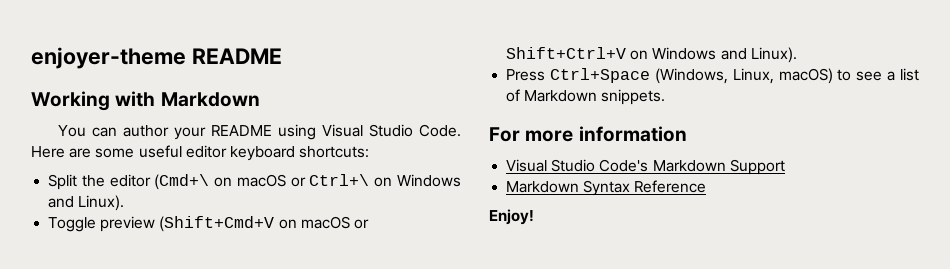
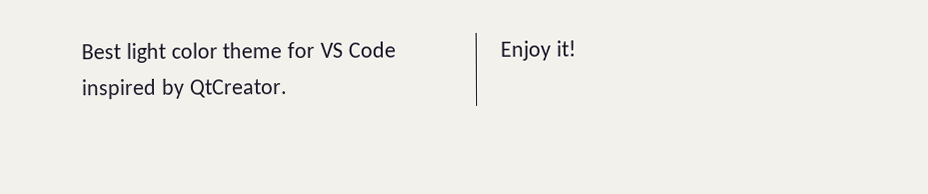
[31,47,282,69] [31,91,260,111] [57,124,462,140] [31,145,370,161] [48,174,462,190] [48,195,125,211] [48,216,369,232] [506,47,797,63] [506,68,919,84] [506,89,666,105] [489,126,687,142] [506,159,785,175] [506,180,707,196] [489,209,534,225] enjoyer-theme README // Working with Markdown // You can author your README using Visual Studio Code. Here are some useful editor keyboard shortcuts: // Split the editor (Cmd+\ on macOS or Ctrl+\ on Windows and Linux). // Toggle preview (Shift+Cmd+V on macOS or Shift+Ctrl+V on Windows and Linux). // Press Ctrl+Space (Windows, Linux, macOS) to see a list of Markdown snippets. // For more information // Visual Studio Code's Markdown Support // Markdown Syntax Reference // Enjoy! -> [81,41,396,64] [81,78,287,100] [500,40,576,61] Best light color theme for VS Code inspired by QtCreator. // Enjoy it!

